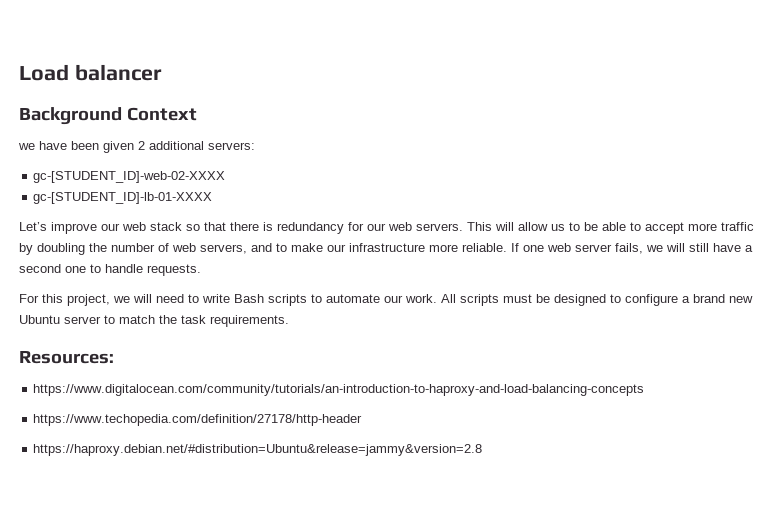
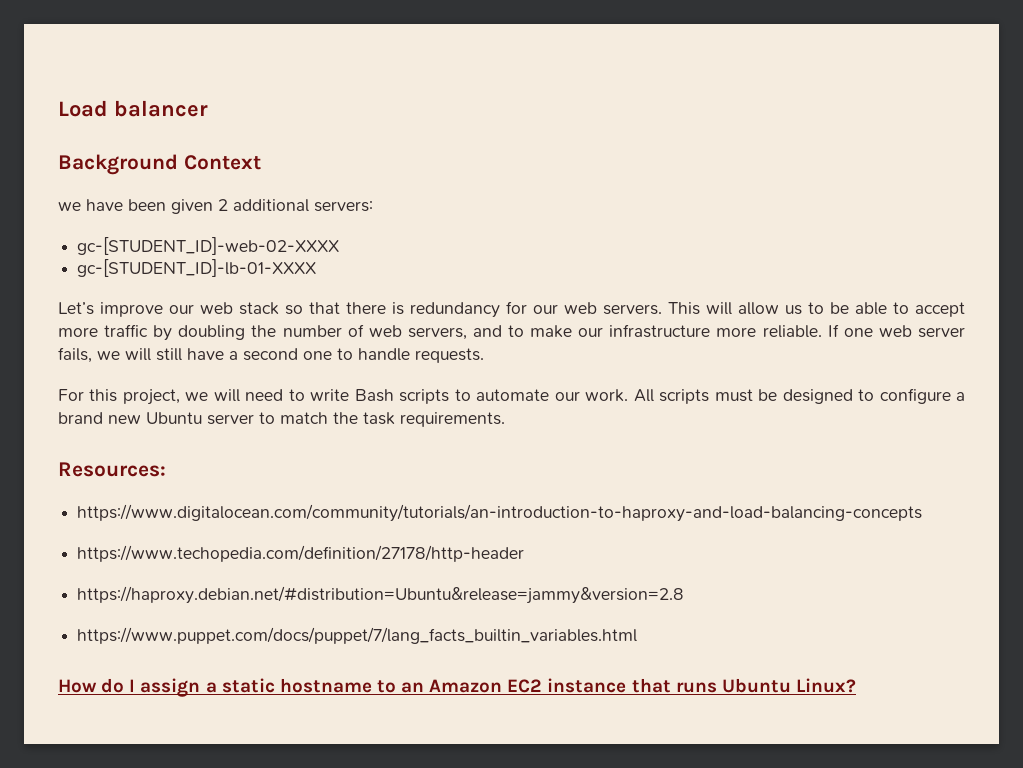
(483, 450) none -> [77,627,638,644] [58,678,856,697] // https://www.puppet.com/docs/puppet/7/lang_facts_builtin_variables.html // How do I assign a static hostname to an Amazon EC2 instance that runs Ubuntu Linux?

